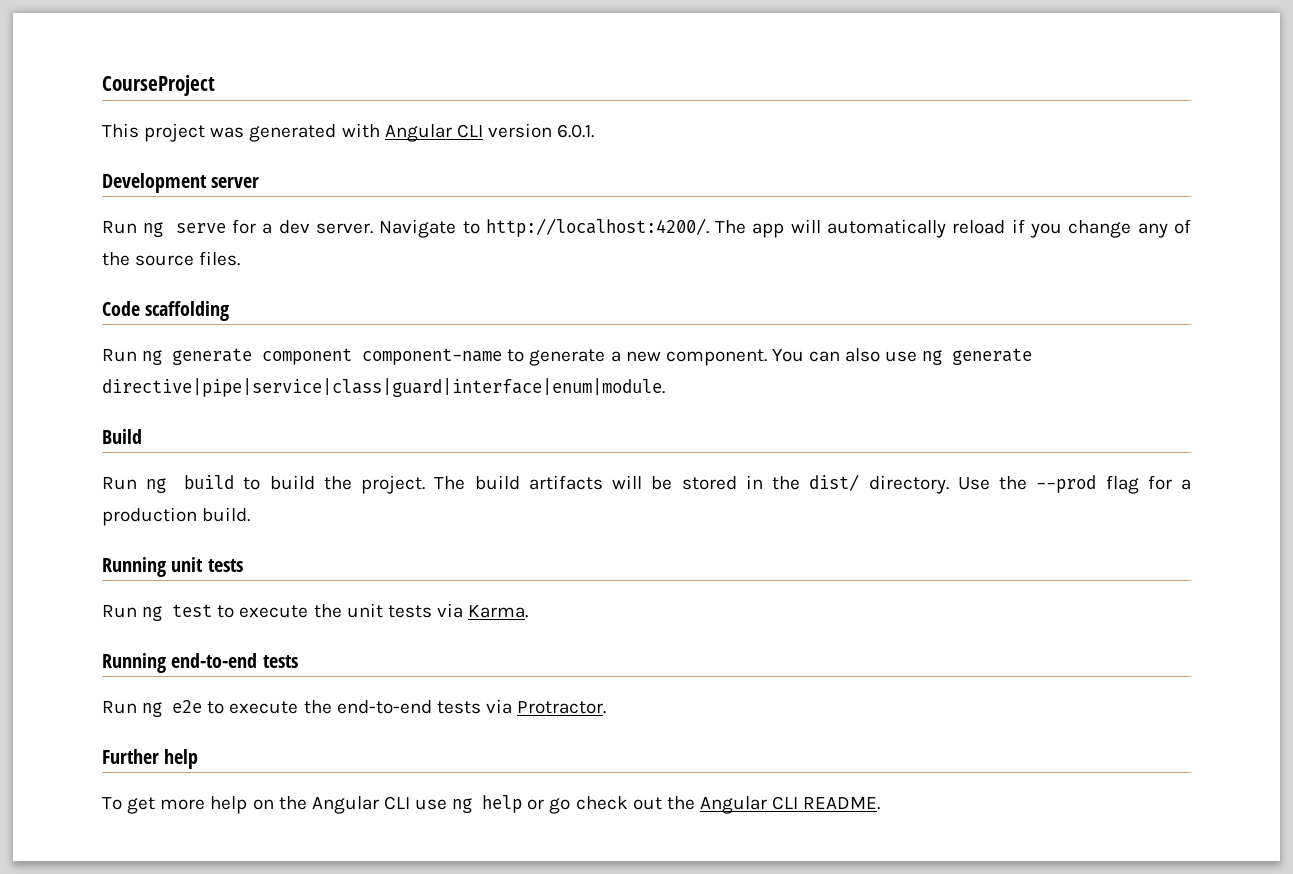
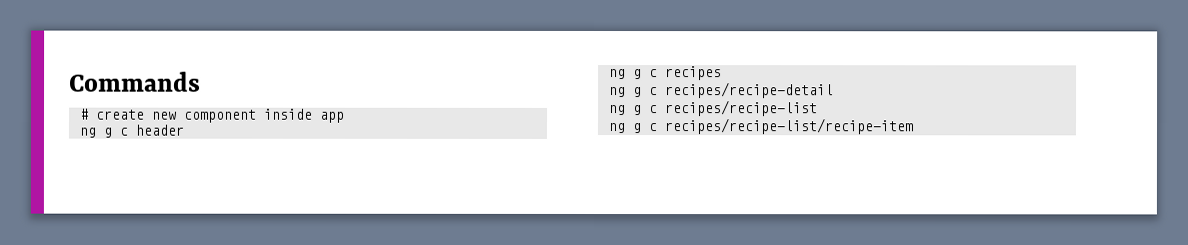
[102,75,215,96] [102,123,595,142] [102,173,260,193] [102,218,1192,238] [102,251,241,266] [102,301,230,321] [102,348,1033,366] [102,378,665,397] [102,429,142,444] [102,474,1191,494] [102,507,251,526] [102,557,243,577] [102,603,529,621] [102,653,298,673] [102,699,607,717] [102,749,199,769] [102,795,881,814] CourseProject // This project was generated with Angular CLI version 6.0.1. // Development server // Run ng serve for a dev server. Navigate to http://localhost:4200/. The app will automatically reload if you change any of the source files. // Code scaffolding // Run ng generate component component-name to generate a new component. You can also use ng generate directive|pipe|service|class|guard|interface|enum|module. // Build // Run ng build to build the project. The build artifacts will be stored in the dist/ directory. Use the --prod flag for a production build. // Running unit tests // Run ng test to execute the unit tests via Karma. // Running end-to-end tests // Run ng e2e to execute the end-to-end tests via Protractor. // Further help // To get more help on the Angular CLI use ng help or go check out the Angular CLI README. -> [69,71,201,92] [80,108,346,123] [79,124,185,138] [609,66,723,81] [609,82,835,99] [609,100,819,117] [608,118,915,135] Commands // # create new component inside app // ng g c header // ng g c recipes // ng g c recipes/recipe-detail // ng g c recipes/recipe-list // ng g c recipes/recipe-list/recipe-item

